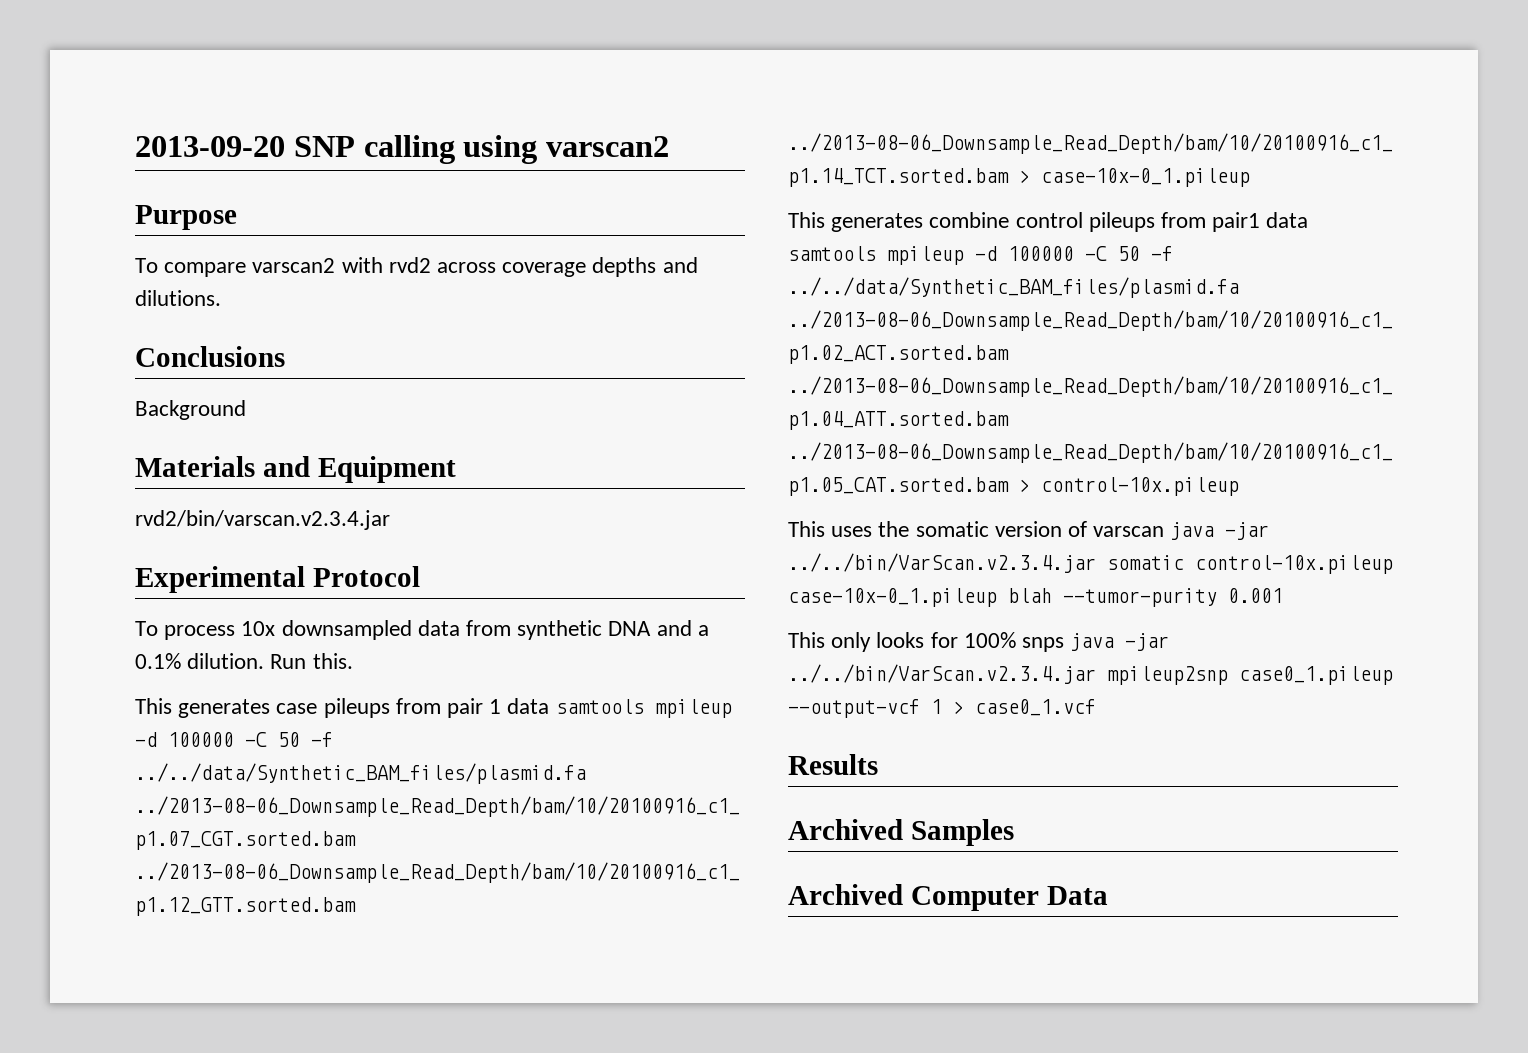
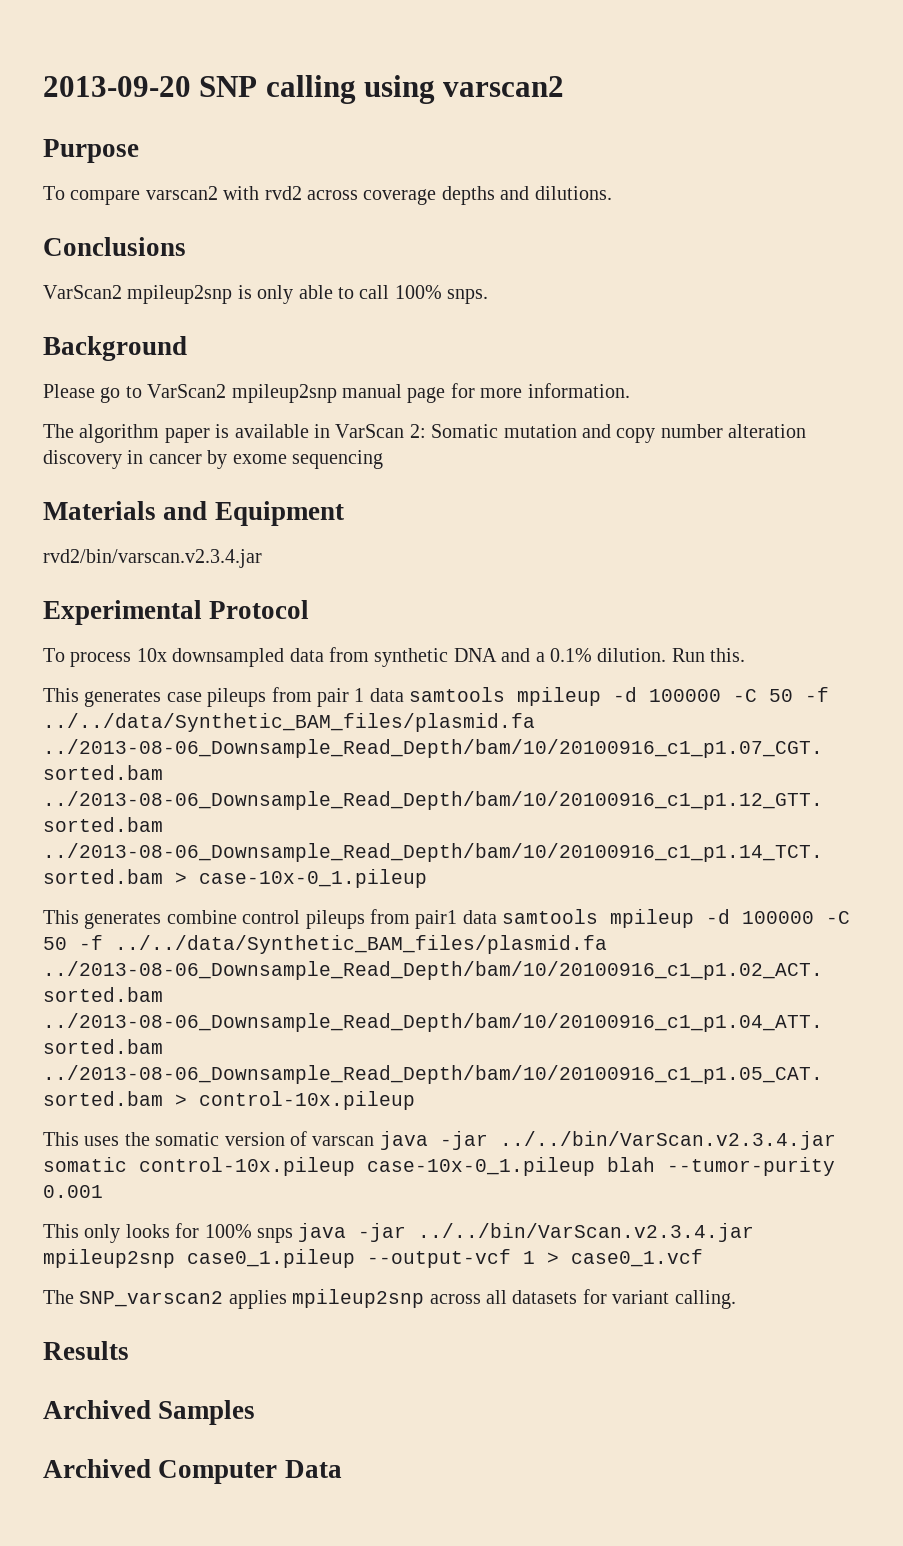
[135,400,246,420] Background -> [43,285,489,304] [43,336,187,361] [43,383,630,403] [43,424,807,443] [43,450,383,469] VarScan2 mpileup2snp is only able to call 100% snps. // Background // Please go to VarScan2 mpileup2snp manual page for more information. // The algorithm paper is available in VarScan 2: Somatic mutation and copy number alteration discovery in cancer by exome sequencing
(1096, 707) none -> [43,1289,736,1309] // The SNP_varscan2 applies mpileup2snp across all datasets for variant calling.

